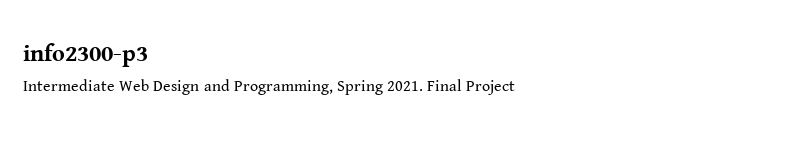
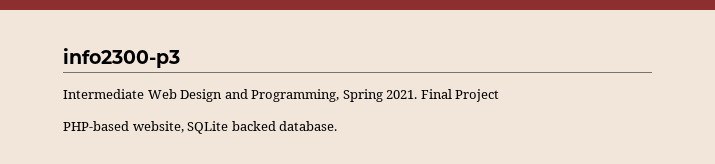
(516, 87) none -> [63,121,338,134] // PHP-based website, SQLite backed database.

